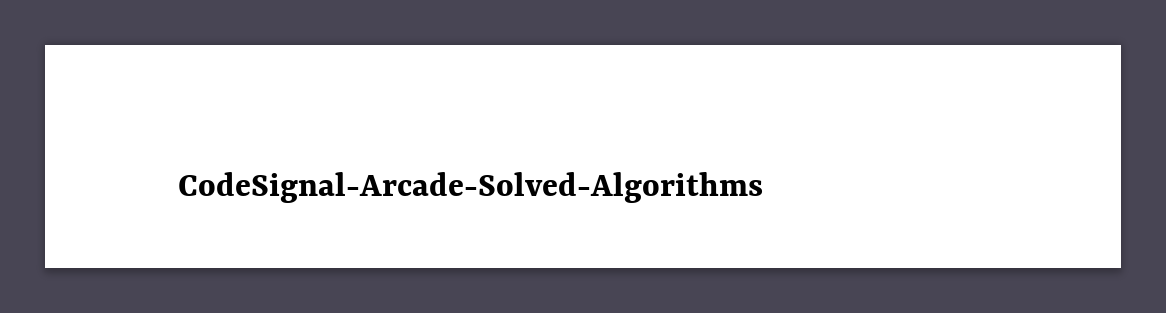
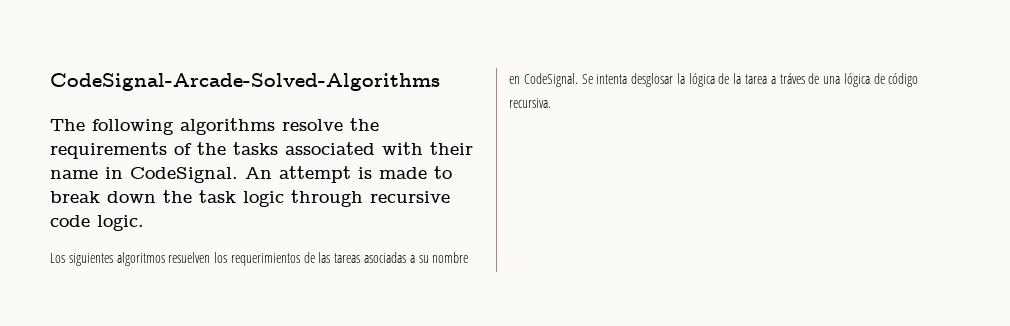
(763, 187) none -> [50,118,379,135] [50,142,473,159] [50,166,452,183] [50,190,450,207] [50,215,144,231] [50,252,469,266] [509,73,919,87] [509,98,551,108] // The following algorithms resolve the requirements of the tasks associated with their name in CodeSignal. An attempt is made to break down the task logic through recursive code logic. // Los siguientes algoritmos resuelven los requerimientos de las tareas asociadas a su nombre en CodeSignal. Se intenta desglosar la lógica de la tarea a tráves de una lógica de código recursiva.

